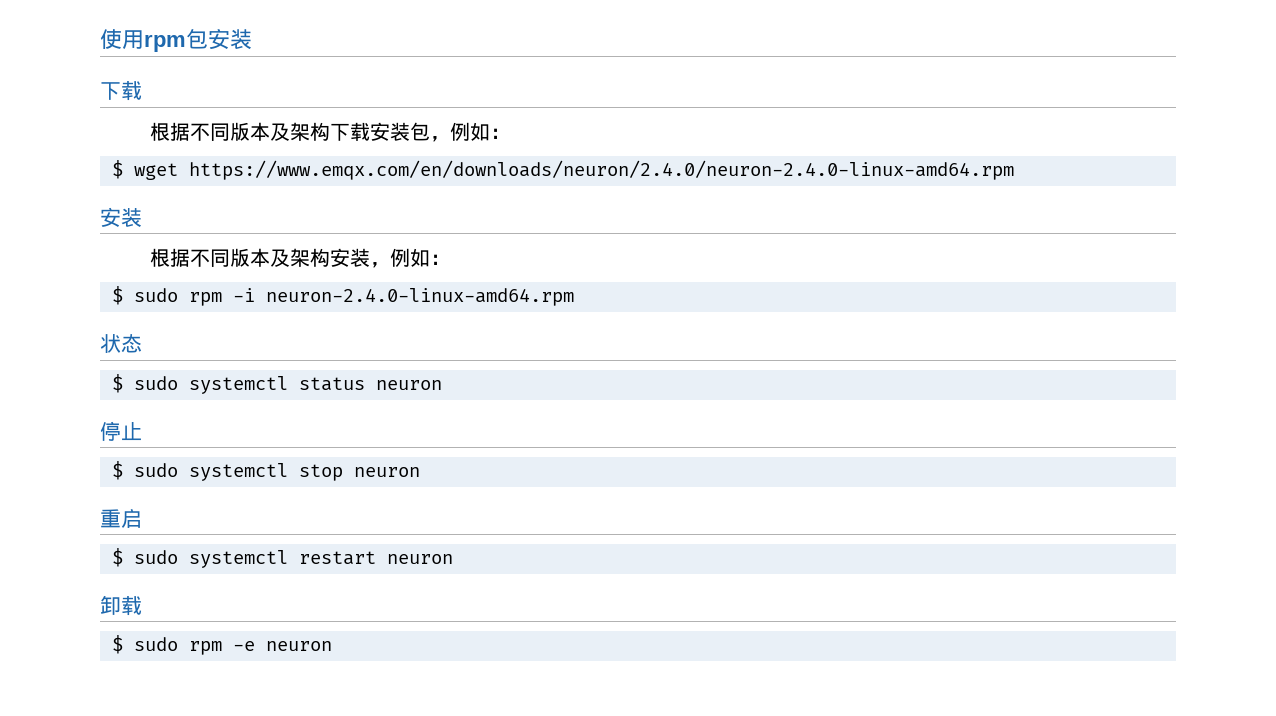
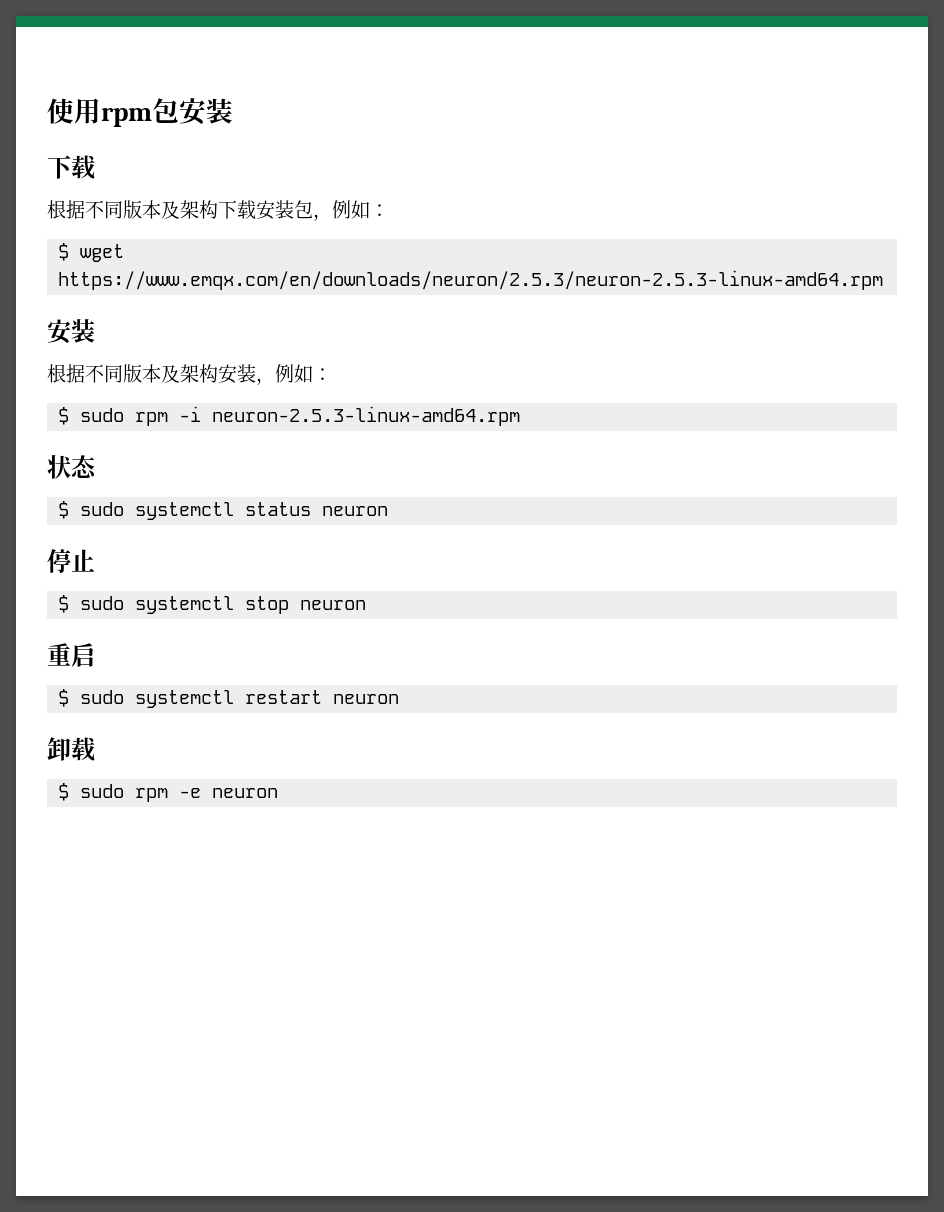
[189,160,1014,180] https://www.emqx.com/en/downloads/neuron/2.4.0/neuron-2.4.0-linux-amd64.rpm -> [58,270,884,290] https://www.emqx.com/en/downloads/neuron/2.5.3/neuron-2.5.3-linux-amd64.rpm
[266,288,574,306] neuron-2.4.0-linux-amd64.rpm -> [212,406,521,426] neuron-2.5.3-linux-amd64.rpm

